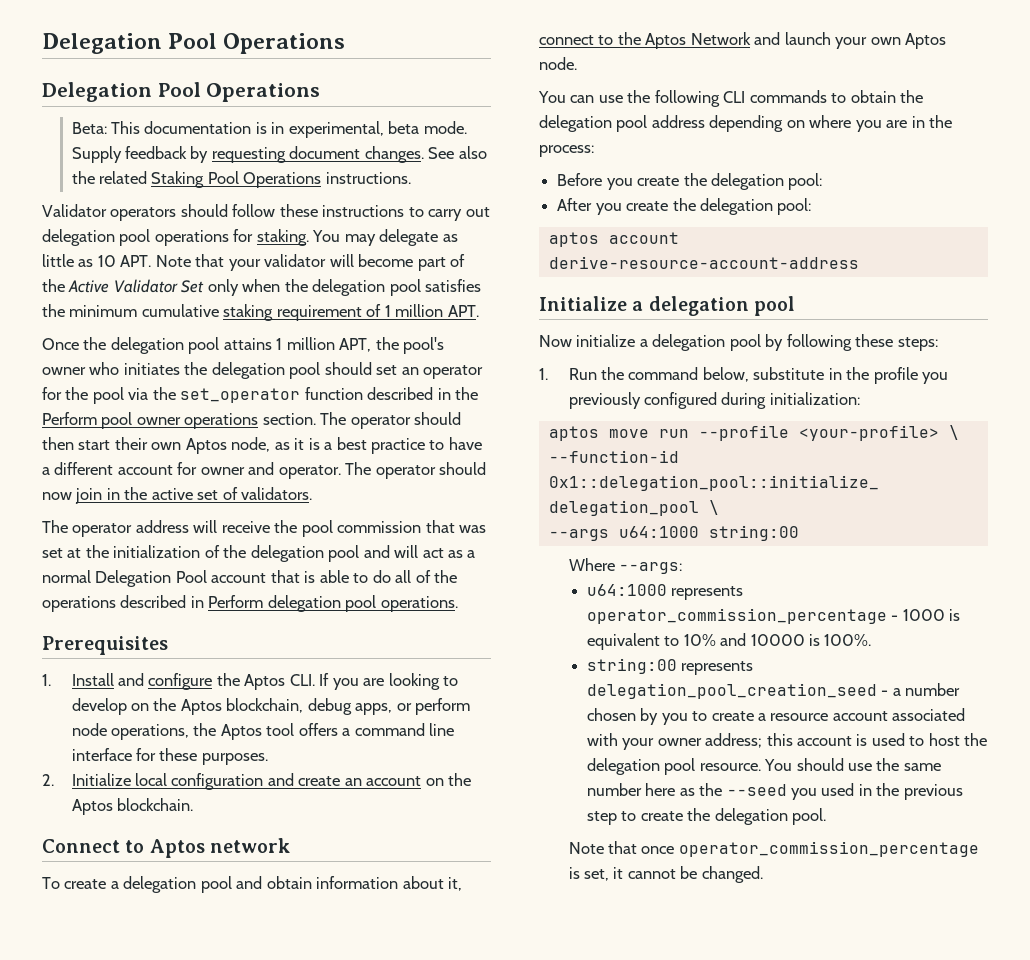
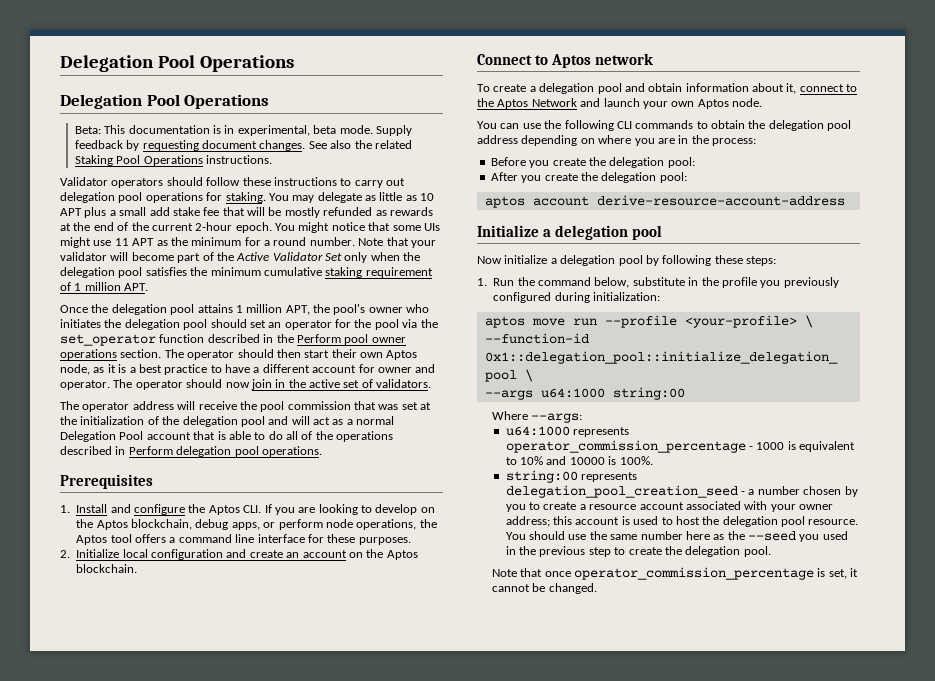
[120,255,152,267] APT. -> [60,207,433,218] [60,222,440,233] [60,237,355,248] APT plus a small add stake fee that will be mostly refunded as rewards at the end of the current 2-hour epoch. You might notice that some UIs might use 11 APT as the minimum for a round number.

